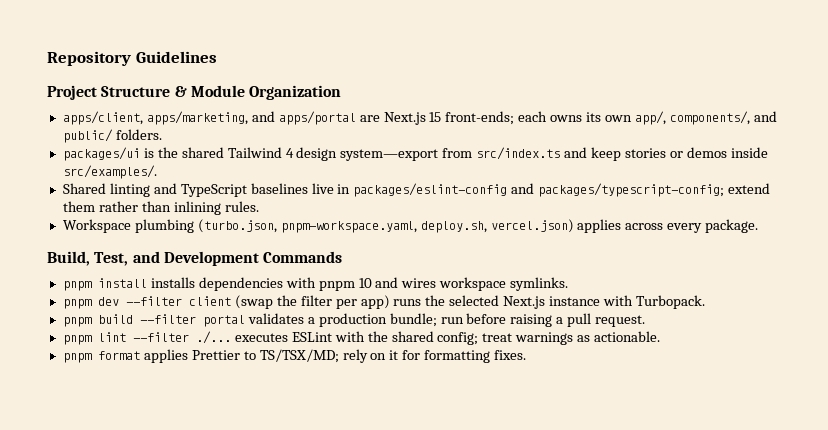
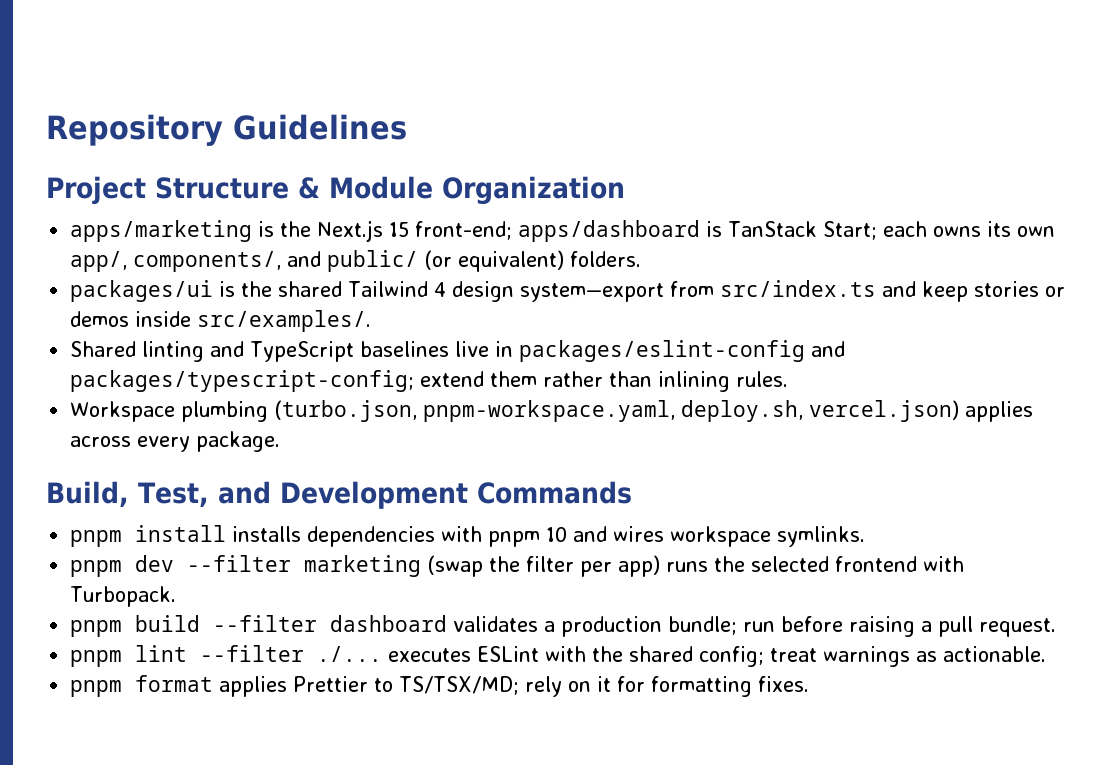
[62,111,515,125] apps/client, apps/marketing, and apps/portal are Next.js 15 front-ends; -> [70,220,878,242] apps/marketing is the Next.js 15 front-end; apps/dashboard is TanStack Start;
(113, 136) none -> [424,250,565,272] (or equivalent)
[188,296,231,306] client -> [304,555,422,577] marketing
[503,296,601,309] Next.js instance -> [835,556,918,572] frontend
[202,315,245,327] portal -> [330,615,448,632] dashboard

